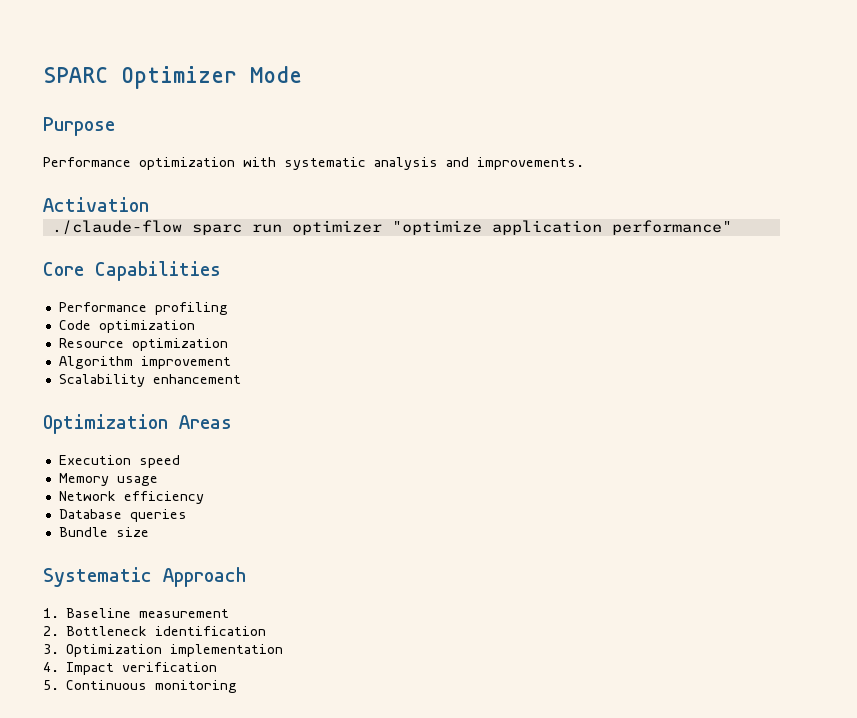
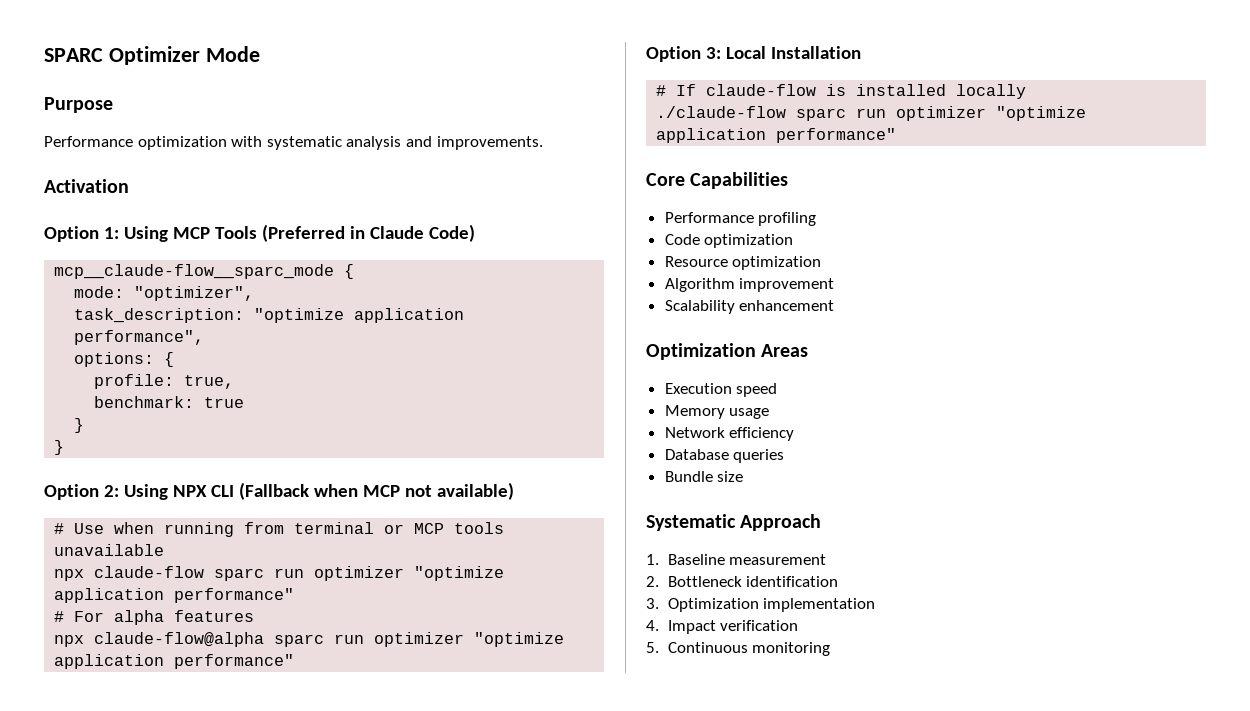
(149, 204) none -> [44,224,475,242] [54,264,355,279] [74,286,255,301] [74,308,465,323] [74,330,205,345] [74,352,175,367] [94,374,235,389] [94,396,245,408] [74,418,85,433] [54,440,65,455] [44,482,514,500] [54,522,505,537] [54,544,165,556] [54,566,505,581] [54,588,295,603] [54,610,255,625] [54,632,565,647] [54,654,295,669] [646,46,861,62] [656,84,1027,99] // Option 1: Using MCP Tools (Preferred in Claude Code) // mcp__claude-flow__sparc_mode { // mode: "optimizer", // task_description: "optimize application performance", // options: { // profile: true, // benchmark: true // } // } // Option 2: Using NPX CLI (Fallback when MCP not available) // # Use when running from terminal or MCP tools unavailable // npx claude-flow sparc run optimizer "optimize application performance" // # For alpha features // npx claude-flow@alpha sparc run optimizer "optimize application performance" // Option 3: Local Installation // # If claude-flow is installed locally

